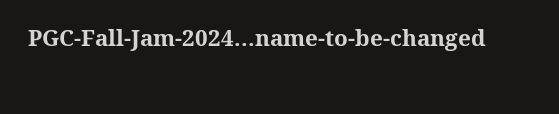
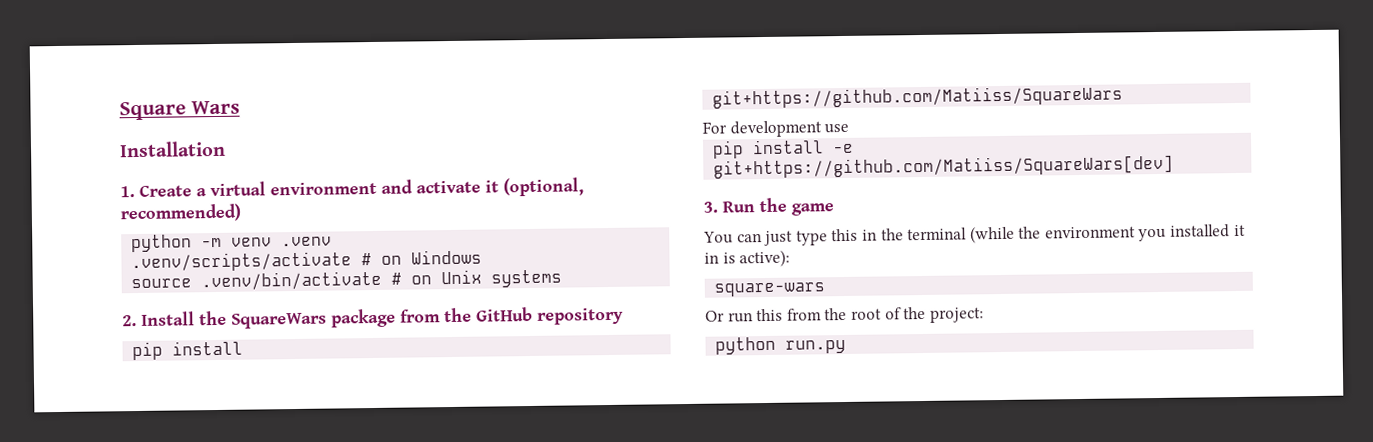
[28,29,486,51] PGC-Fall-Jam-2024...name-to-be-changed -> [119,100,240,121] [119,140,226,158] [120,177,584,198] [120,203,241,223] [131,234,333,253] [131,249,483,273] [131,269,563,291] [122,306,624,329] [132,340,244,361] [712,85,1124,109] [702,120,850,138] [712,139,855,159] [713,154,1175,179] [703,197,834,216] [703,224,1246,247] [704,249,791,268] [714,282,826,297] [705,306,984,323] [715,336,847,355] Square Wars // Installation // 1. Create a virtual environment and activate it (optional, recommended) // python -m venv .venv // .venv/scripts/activate # on Windows // source .venv/bin/activate # on Unix systems // 2. Install the SquareWars package from the GitHub repository // pip install git+https://github.com/Matiiss/SquareWars // For development use // pip install -e git+https://github.com/Matiiss/SquareWars[dev] // 3. Run the game // You can just type this in the terminal (while the environment you installed it in is active): // square-wars // Or run this from the root of the project: // python run.py

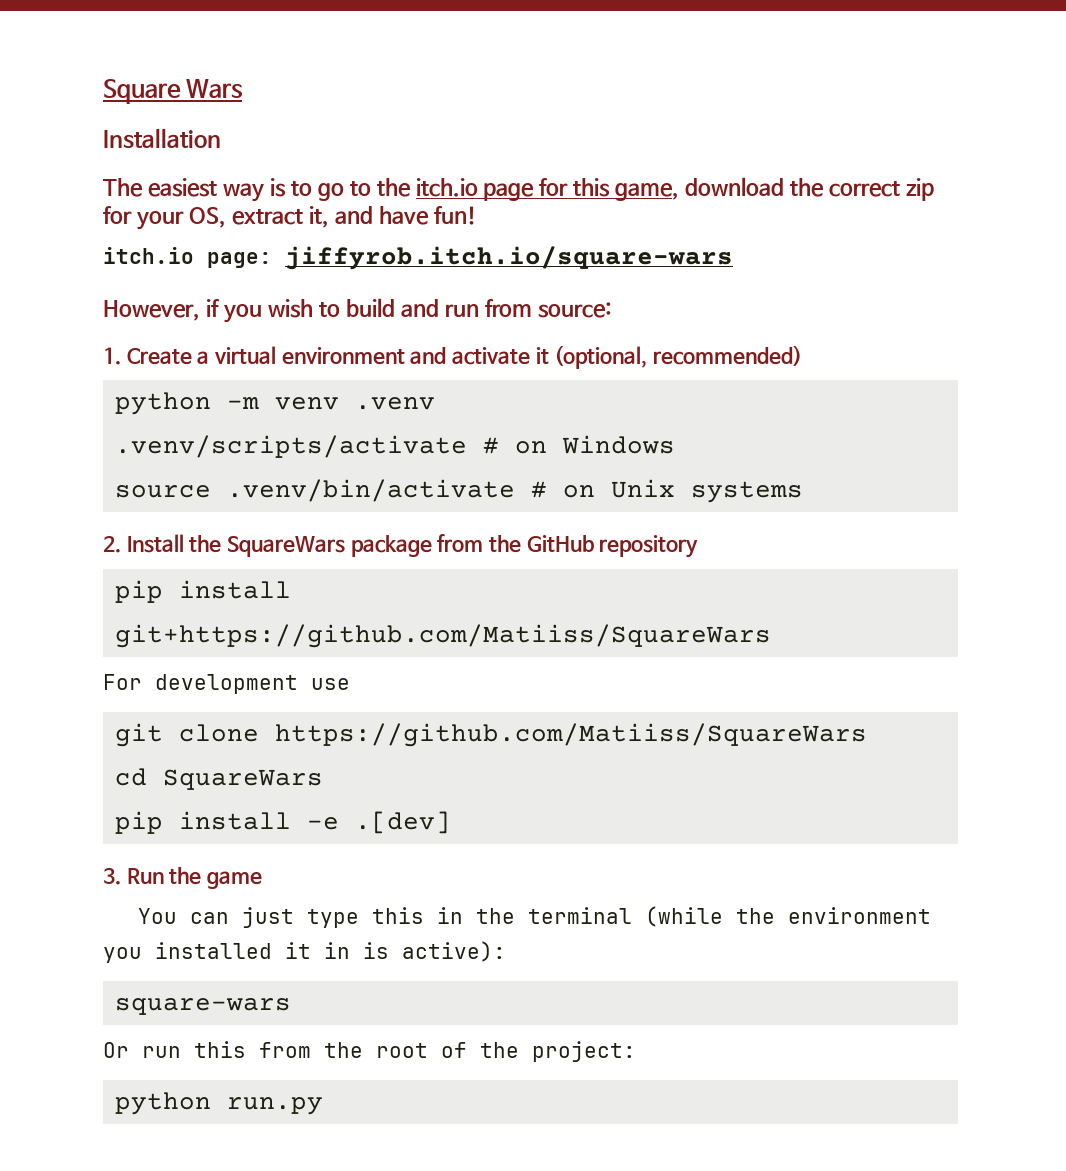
(226, 149) none -> [103,177,934,202] [103,206,477,230] [103,246,733,270] [103,298,613,323] // The easiest way is to go to the itch.io page for this game, download the correct zip for your OS, extract it, and have fun! // itch.io page: jiffyrob.itch.io/square-wars // However, if you wish to build and run from source:
(850, 128) none -> [115,723,868,747] [115,768,324,790] // git clone https://github.com/Matiiss/SquareWars // cd SquareWars
[713,154,1175,179] git+https://github.com/Matiiss/SquareWars[dev] -> [355,811,452,834] .[dev]

